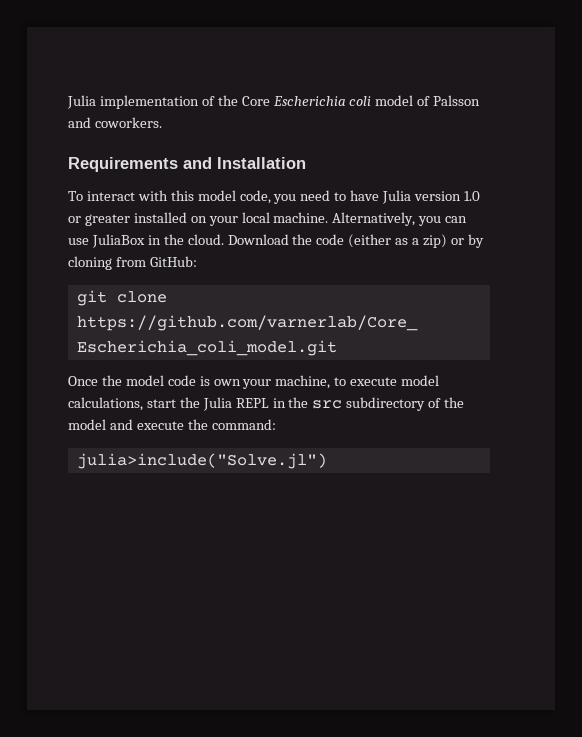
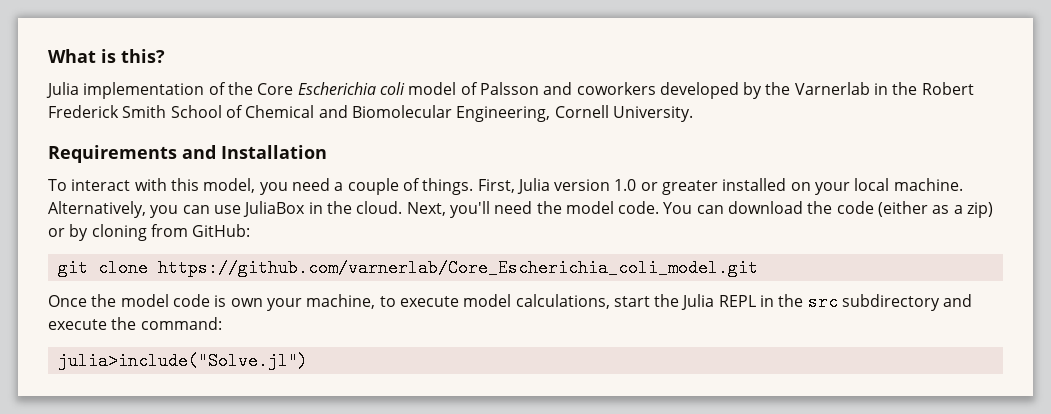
(67, 102) none -> [48,49,165,63] What is this? //
[94,117,162,128] coworkers. -> [576,82,974,99] [48,105,693,122] coworkers developed by the Varnerlab in the Robert Frederick Smith School of Chemical and Biomolecular Engineering, Cornell University.
[197,190,380,204] model code, you need to have -> [203,178,515,195] model, you need a couple of things. First,
[227,234,289,245] Download -> [406,201,804,218] Next, you'll need the model code. You can download
[428,397,465,408] [68,419,106,430] of the model -> (941, 302) none

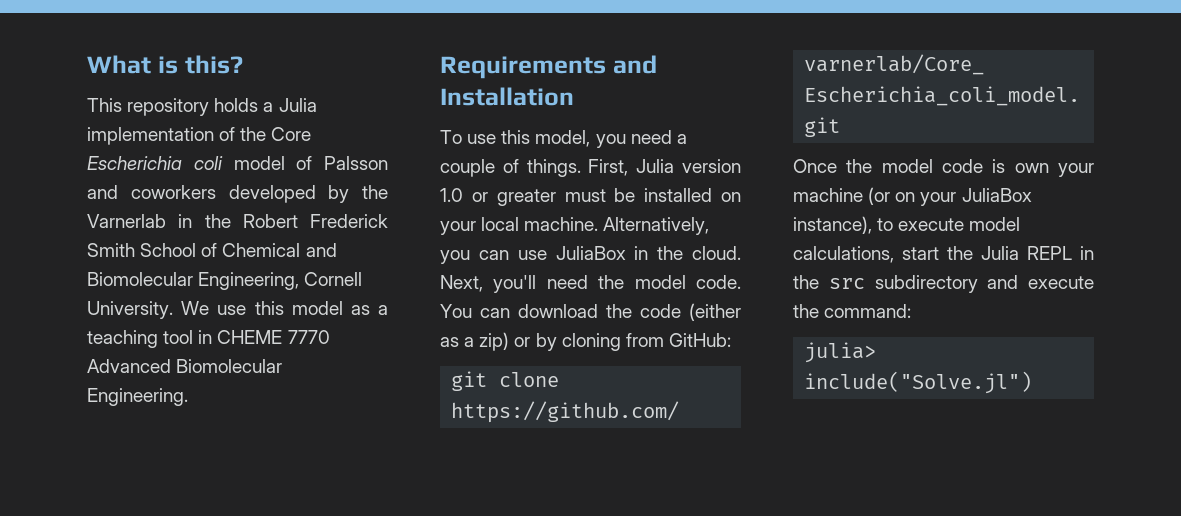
(165, 56) none -> [87,98,274,116] This repository holds a
(693, 114) none -> [181,301,388,315] [87,330,330,348] [87,359,283,373] [87,388,188,406] We use this model as a teaching tool in CHEME 7770 Advanced Biomolecular Engineering.
[71,178,167,191] interact with -> [467,134,497,144] use
(719, 187) none -> [564,188,636,202] must be
[306,294,376,309] machine, -> [793,187,1032,206] [793,216,872,234] machine (or on your JuliaBox instance),
[57,352,308,370] julia>include("Solve.jl") -> [804,342,877,363] [804,371,1033,394] julia> include("Solve.jl")

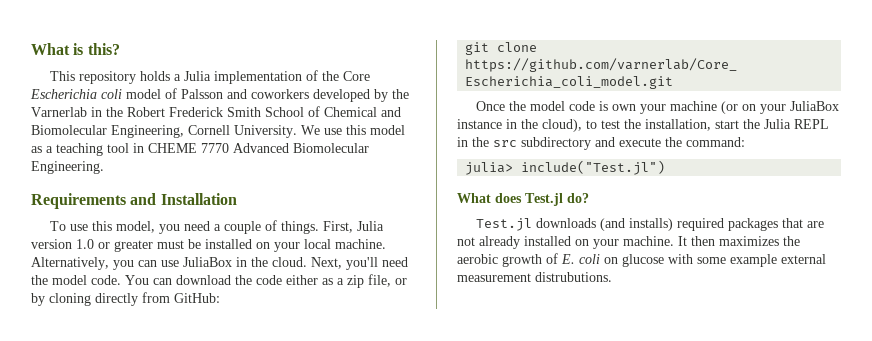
[689,303,741,321] [440,332,510,351] (either as a zip) -> [286,274,391,288] either as a zip file,
(621, 342) none -> [95,293,138,306] directly
[793,216,1021,234] [793,246,894,263] instance), to execute model calculations, -> [457,119,711,132] instance in the cloud), to test the installation,
[804,371,1033,394] include("Solve.jl") -> [521,160,666,175] [457,193,589,206] [475,218,824,231] [457,236,800,249] [457,253,826,267] [457,272,612,282] include("Test.jl") // What does Test.jl do? // Test.jl downloads (and installs) required packages that are not already installed on your machine. It then maximizes the aerobic growth of E. coli on glucose with some example external measurement distrubutions.

